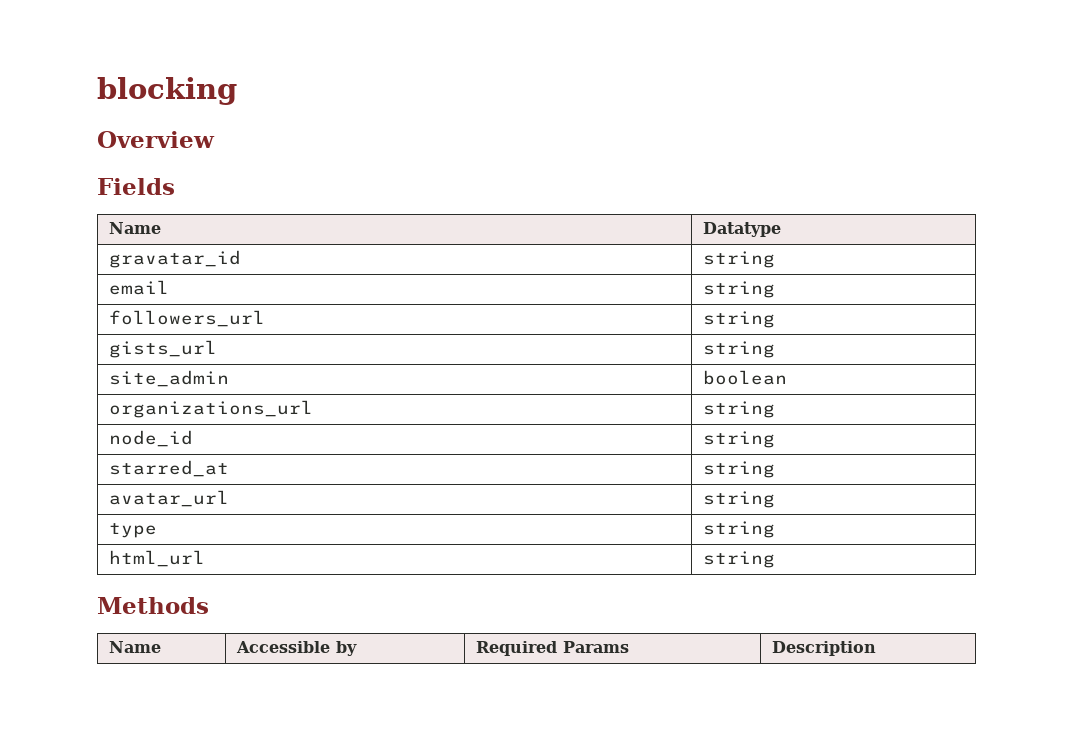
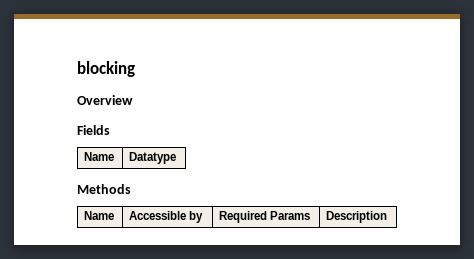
[109,250,242,268] [703,251,776,268] [109,280,170,295] [703,281,776,298] [109,310,266,327] [703,311,776,328] [109,340,218,358] [703,341,776,358] [109,370,230,387] [703,370,788,385] [109,400,314,418] [703,401,776,418] [109,430,194,447] [703,431,776,448] [109,460,230,477] [703,461,776,478] [109,490,230,507] [703,491,776,508] [109,523,158,538] [703,521,776,538] [109,550,206,567] [703,551,776,568] // gravatar_id | string // email | string // followers_url | string // gists_url | string // site_admin | boolean // organizations_url | string // node_id | string // starred_at | string // avatar_url | string // type | string // html_url | string -> (177, 158) none

